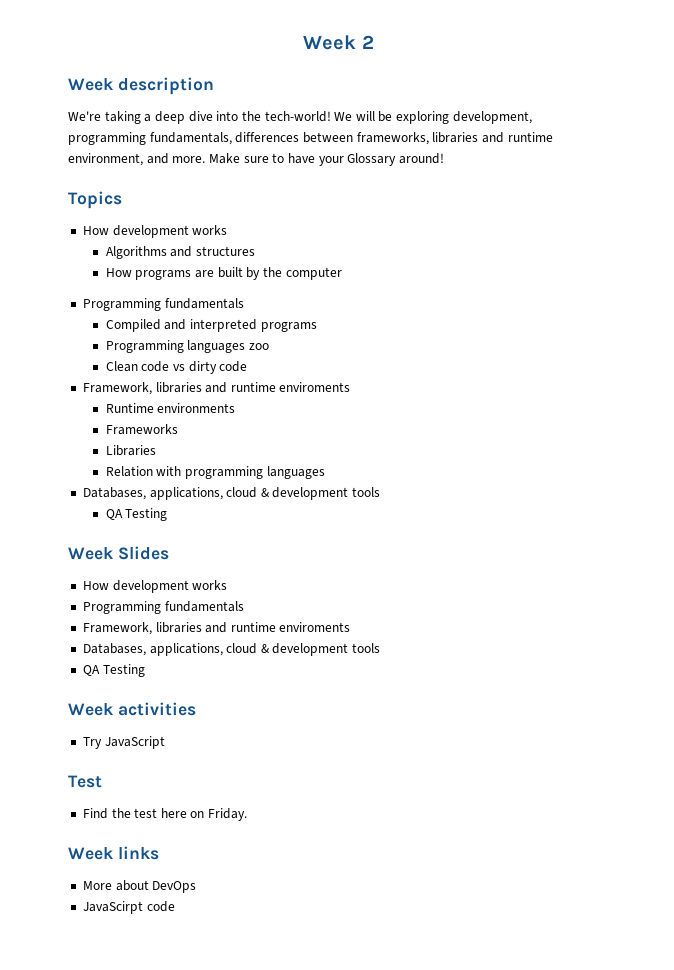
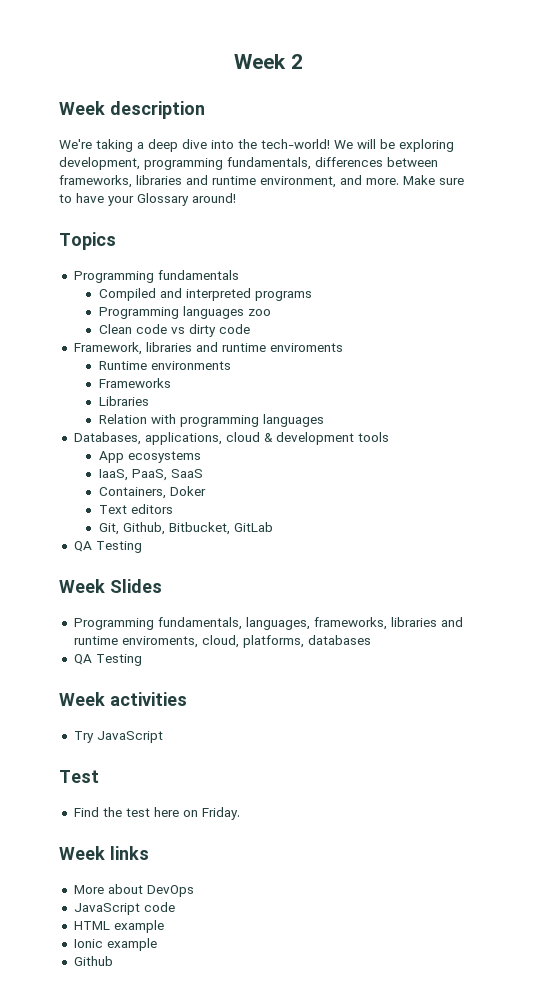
[82,225,228,238] [105,246,255,259] [105,267,342,280] // How development works // Algorithms and structures // How programs are built by the computer -> (116, 241) none
[105,508,168,521] [68,546,169,560] [82,580,228,593] [82,601,244,614] [82,622,351,635] [82,643,381,656] QA Testing // Week Slides // How development works // Programming fundamentals // Framework, libraries and runtime enviroments // Databases, applications, cloud & development tools -> [98,451,201,463] [98,469,203,481] [98,486,206,499] [98,504,173,514] [98,522,273,535] [73,541,142,553] [59,579,162,593] [73,617,463,630] [73,635,371,648] App ecosystems // IaaS, PaaS, SaaS // Containers, Doker // Text editors // Git, Github, Bitbucket, GitLab // QA Testing // Week Slides // Programming fundamentals, languages, frameworks, libraries and runtime enviroments, cloud, platforms, databases
[82,901,175,914] JavaScirpt code -> [73,902,175,915] [73,920,164,933] [73,938,157,951] [73,956,113,966] JavaScript code // HTML example // Ionic example // Github

